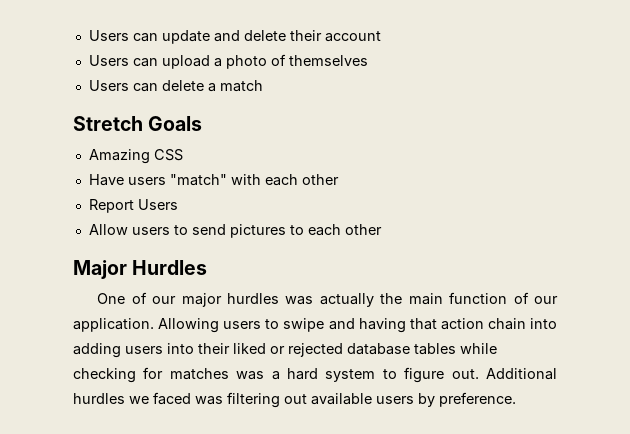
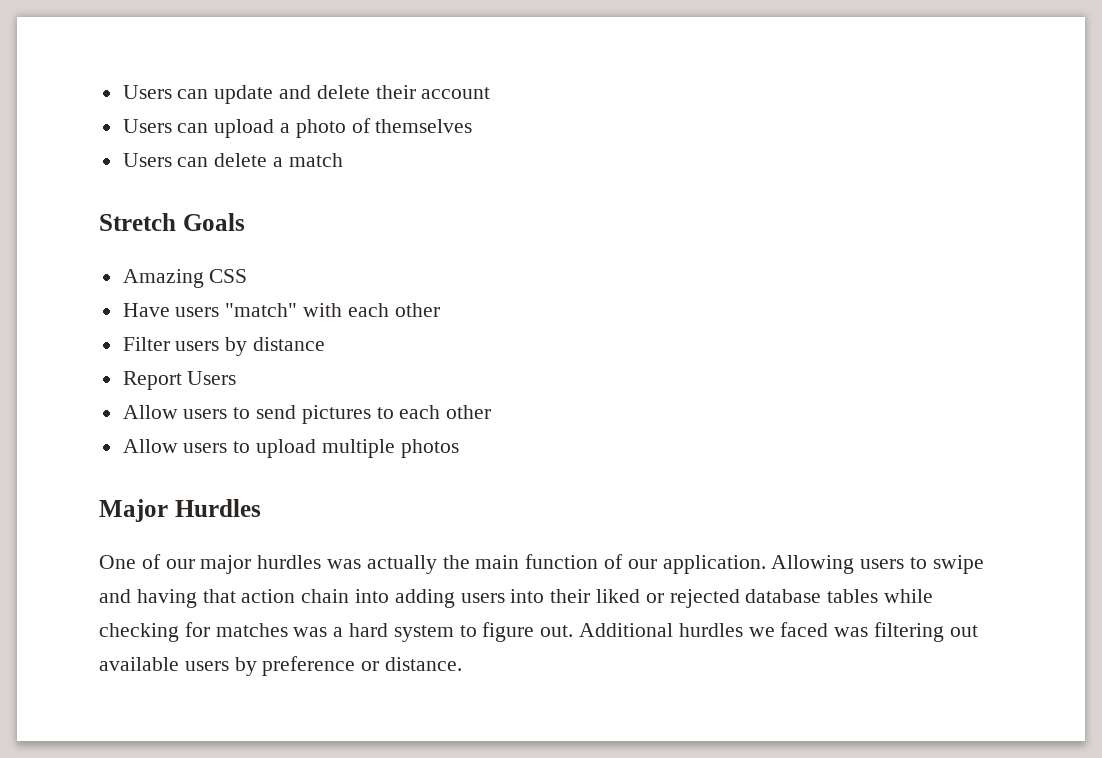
(339, 179) none -> [122,337,326,356] // Filter users by distance
(382, 229) none -> [122,439,459,458] // Allow users to upload multiple photos
[439,392,516,407] preference. -> [262,656,463,676] preference or distance.

